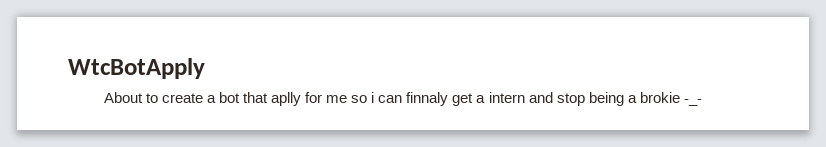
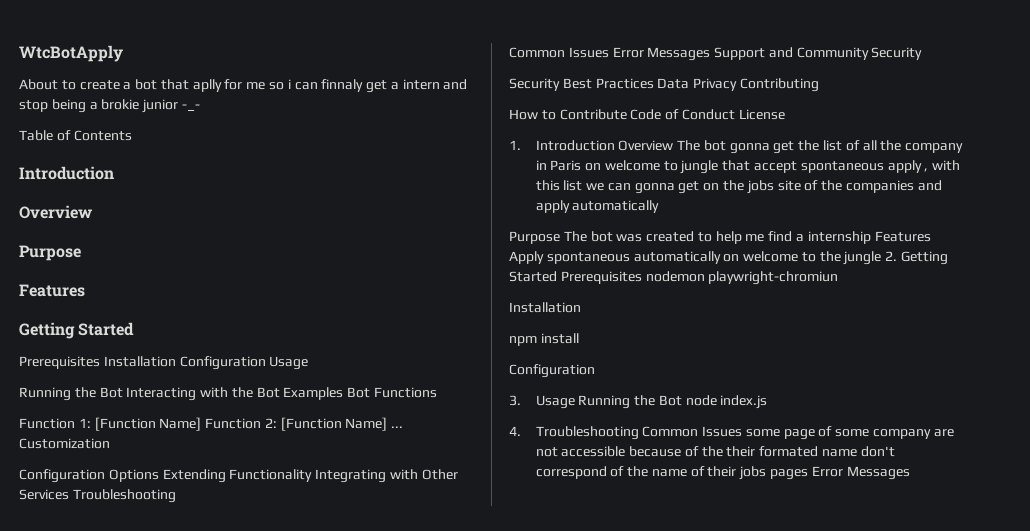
(680, 97) none -> [142,99,179,113] junior
(702, 102) none -> [19,130,132,141] [19,166,114,180] [19,205,93,219] [19,245,81,261] [19,284,85,297] [19,322,135,339] [19,356,309,370] [19,387,438,401] [19,417,404,431] [19,438,110,449] [19,469,458,483] [19,489,176,503] [509,47,923,61] [509,78,819,92] [509,109,785,120] [509,140,964,154] [535,160,961,174] [535,180,942,194] [535,200,660,213] [509,231,931,244] [509,251,949,265] [509,271,839,285] [509,302,581,313] [509,333,579,346] [509,364,595,378] [509,395,768,409] [509,426,954,440] [535,446,895,457] [535,466,910,480] // Table of Contents // Introduction // Overview // Purpose // Features // Getting Started // Prerequisites Installation Configuration Usage // Running the Bot Interacting with the Bot Examples Bot Functions // Function 1: [Function Name] Function 2: [Function Name] ... Customization // Configuration Options Extending Functionality Integrating with Other Services Troubleshooting // Common Issues Error Messages Support and Community Security // Security Best Practices Data Privacy Contributing // How to Contribute Code of Conduct License // 1. Introduction Overview The bot gonna get the list of all the company in Paris on welcome to jungle that accept spontaneous apply , with this list we can gonna get on the jobs site of the companies and apply automatically // Purpose The bot was created to help me find a internship Features Apply spontaneous automatically on welcome to the jungle 2. Getting Started Prerequisites nodemon playwright-chromiun // Installation // npm install // Configuration // 3. Usage Running the Bot node index.js // 4. Troubleshooting Common Issues some page of some company are not accessible because of the their formated name don't correspond of the name of their jobs pages Error Messages

